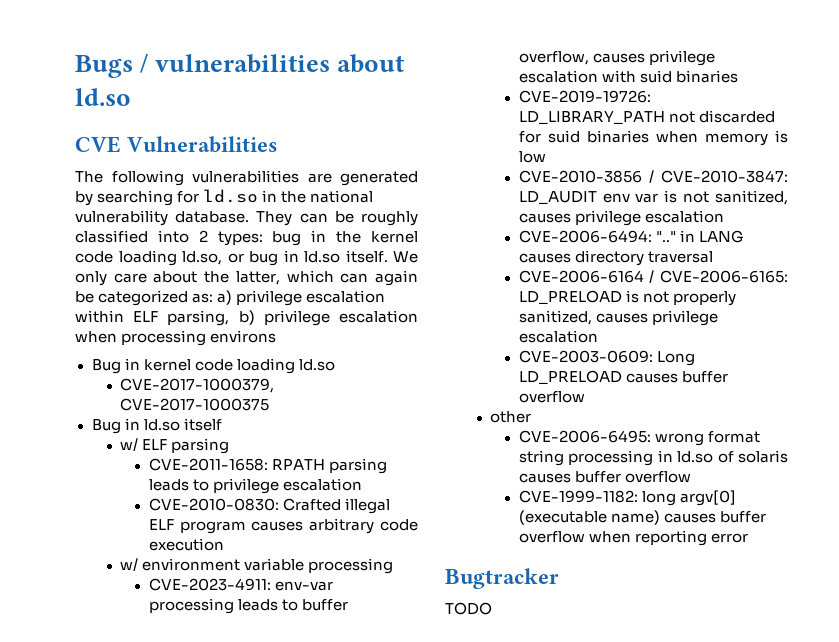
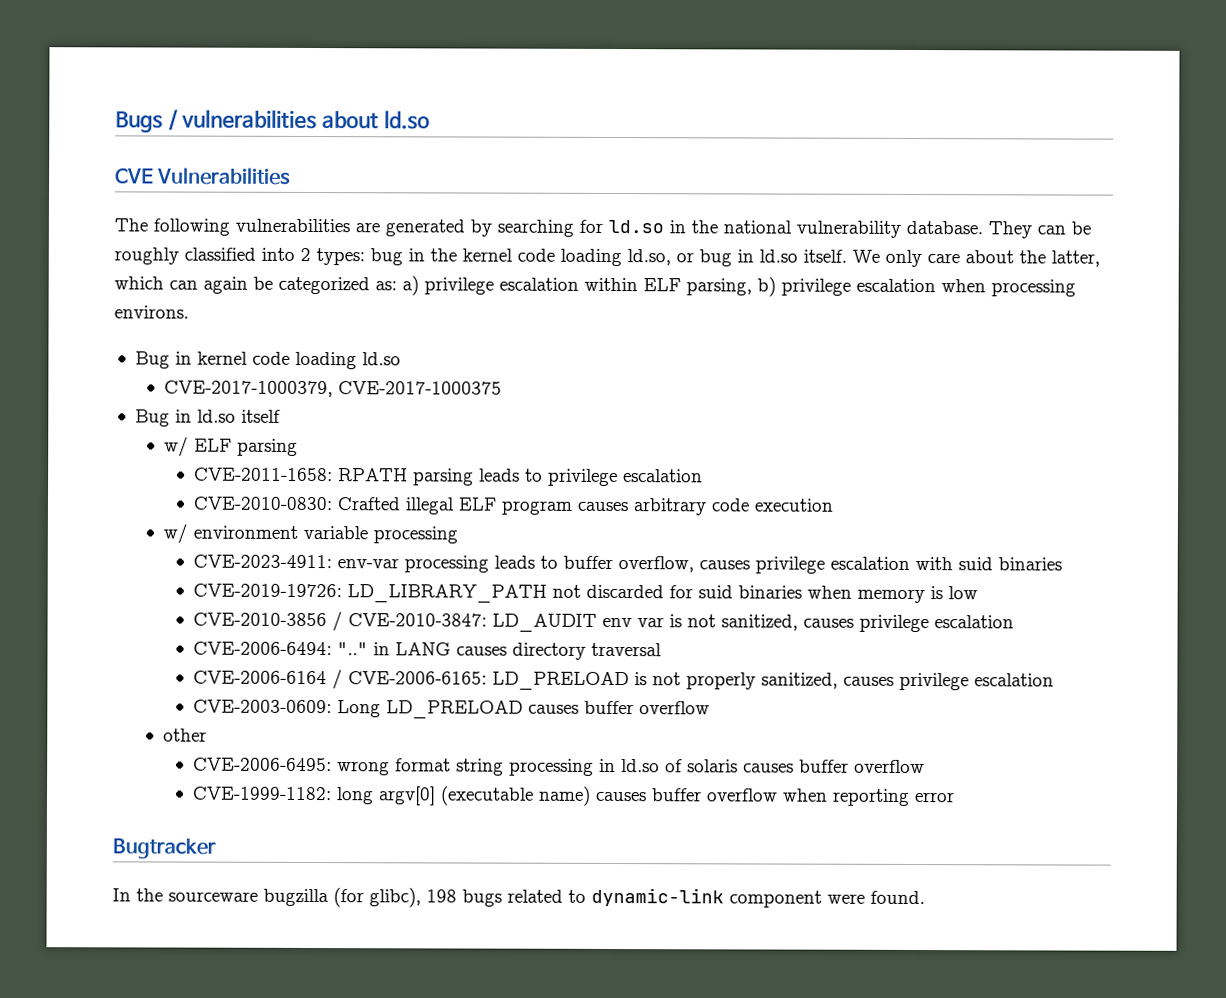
[210,330,277,343] environs -> [114,305,189,319] environs.
[445,602,492,615] TODO -> [112,887,925,908] In the sourceware bugzilla (for glibc), 198 bugs related to dynamic-link component were found.

